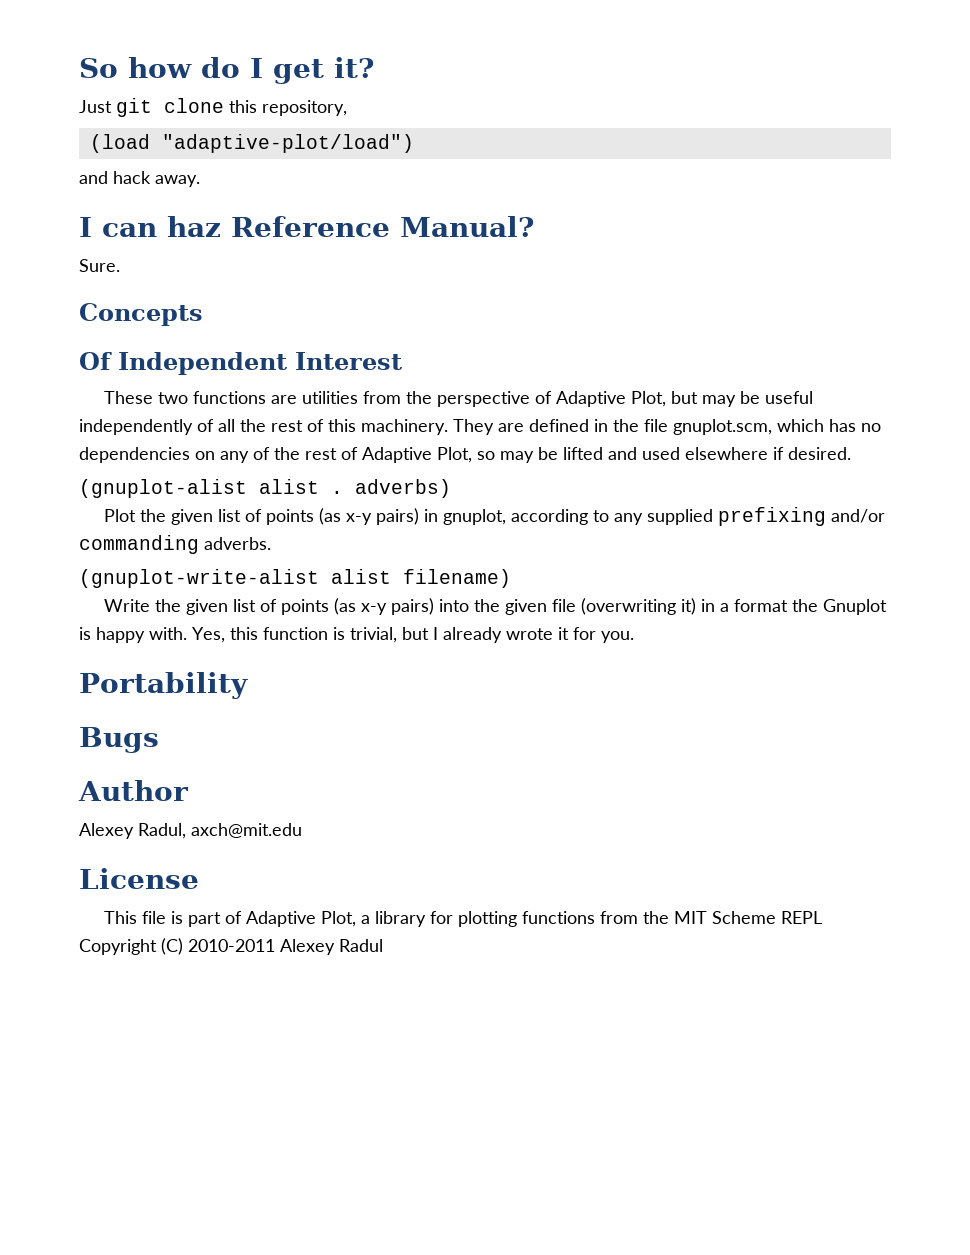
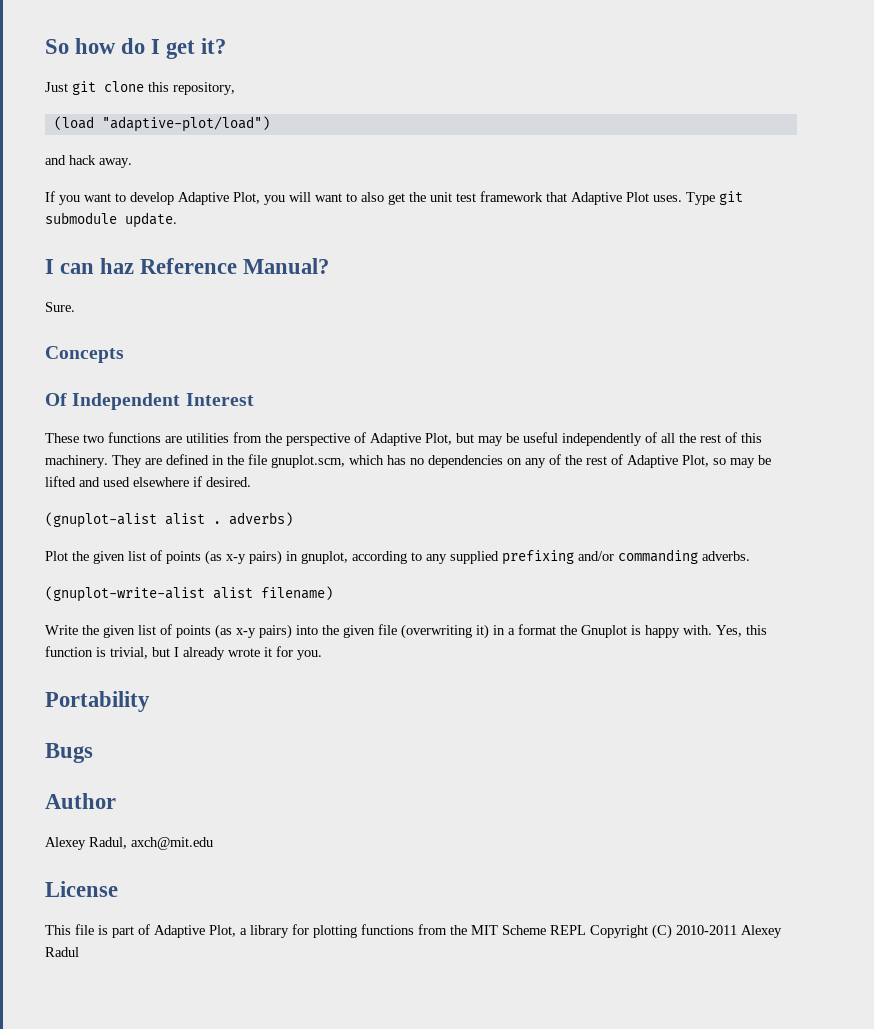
(200, 181) none -> [45,191,743,205] [45,212,177,228] // If you want to develop Adaptive Plot, you will want to also get the unit test framework that Adaptive Plot uses. Type git submodule update.

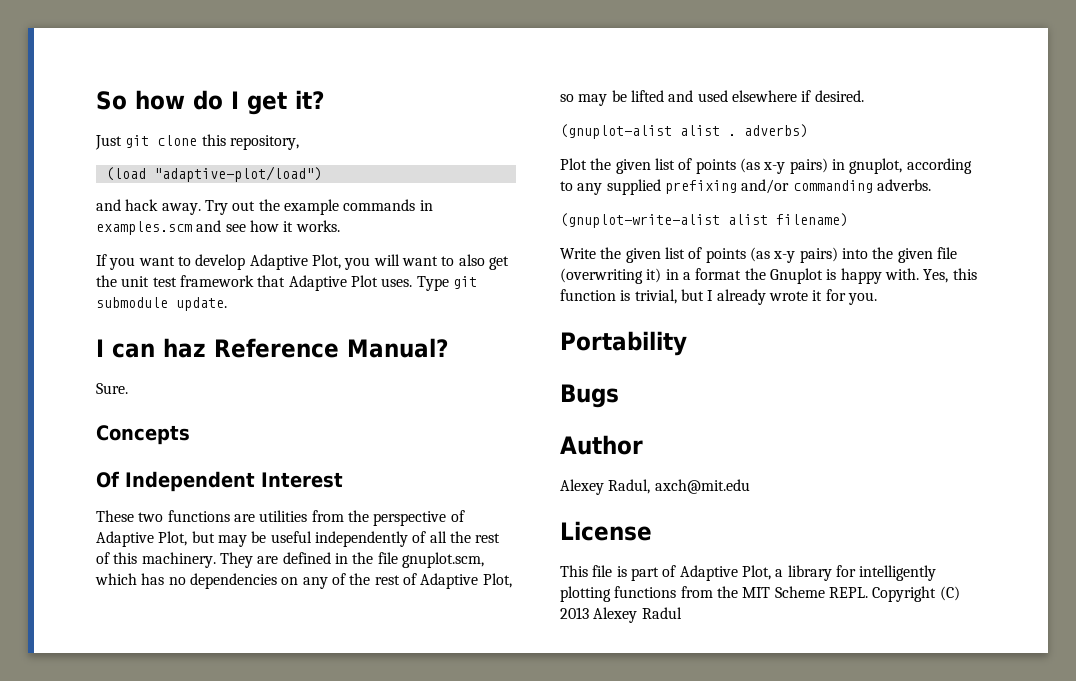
(132, 163) none -> [204,199,433,215] [96,220,340,235] Try out the example commands in examples.scm and see how it works.
(309, 929) none -> [859,565,937,581] intelligently
[550,925,586,935] REPL -> [828,587,868,598] REPL.
[676,925,737,935] 2010-2011 -> [560,607,589,619] 2013

